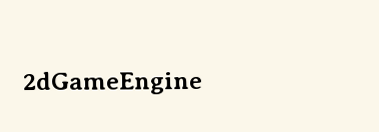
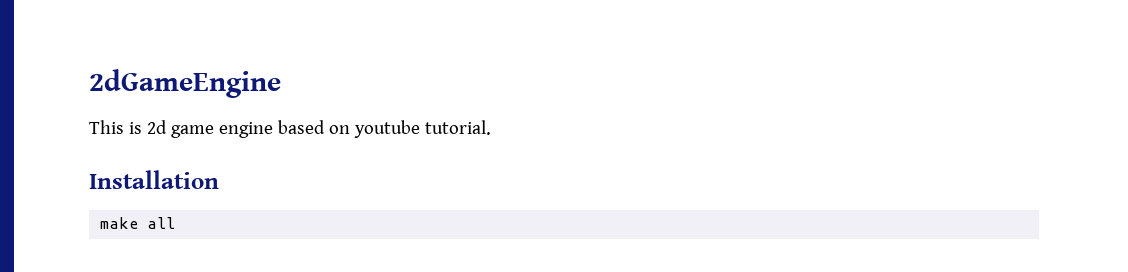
(203, 83) none -> [89,120,491,138] [89,170,219,189] [100,217,176,229] // This is 2d game engine based on youtube tutorial. // Installation // make all

